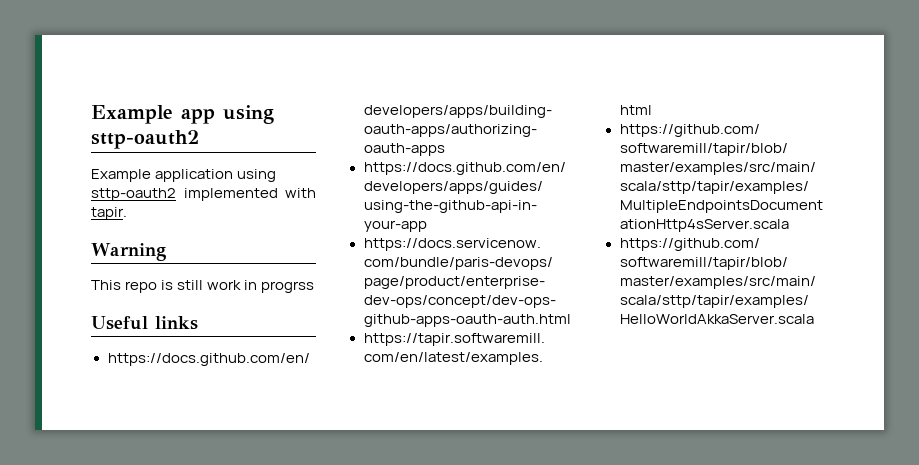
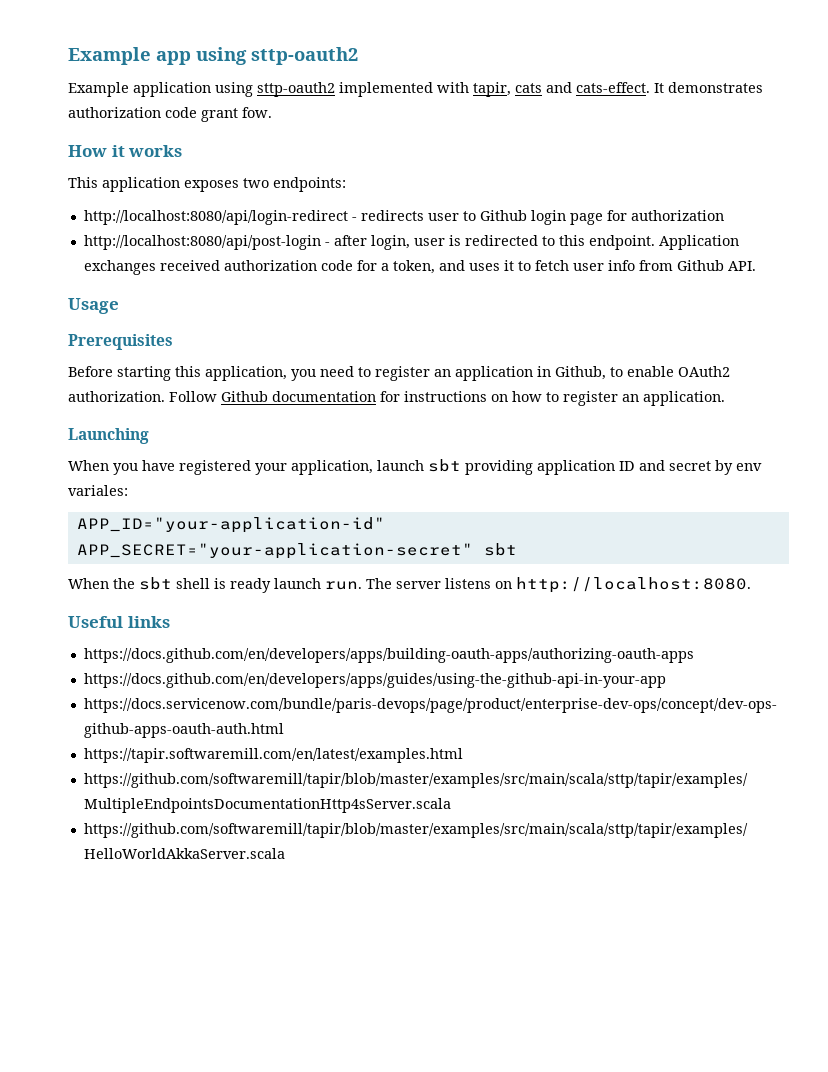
[91,207,127,220] [91,243,166,261] [91,280,315,293] tapir. // Warning // This repo is still work in progrss -> [473,82,763,97] [68,107,272,122] [68,145,183,157] [68,177,346,192] [83,210,724,225] [83,235,739,250] [83,260,756,275] [68,298,119,314] [68,334,173,350] [68,366,730,381] [68,391,725,406] [68,428,149,444] [68,459,762,475] [68,485,128,496] [76,517,385,533] [76,543,517,559] [68,577,751,593] tapir, cats and cats-effect. It demonstrates authorization code grant fow. // How it works // This application exposes two endpoints: // http://localhost:8080/api/login-redirect - redirects user to Github login page for authorization // http://localhost:8080/api/post-login - after login, user is redirected to this endpoint. Application exchanges received authorization code for a token, and uses it to fetch user info from Github API. // Usage // Prerequisites // Before starting this application, you need to register an application in Github, to enable OAuth2 authorization. Follow Github documentation for instructions on how to register an application. // Launching // When you have registered your application, launch sbt providing application ID and secret by env variales: // APP_ID="your-application-id" APP_SECRET="your-application-secret" sbt // When the sbt shell is ready launch run. The server listens on http://localhost:8080.

